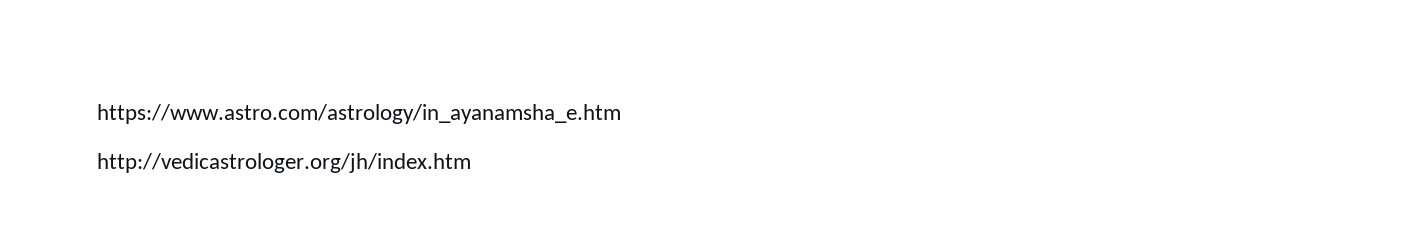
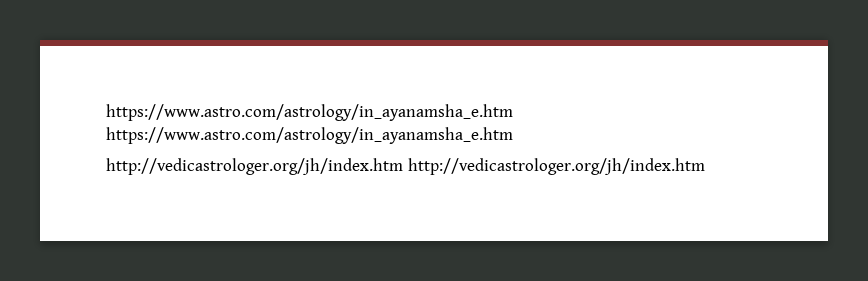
[97,104,621,124] [97,153,471,173] https://www.astro.com/astrology/in_ayanamsha_e.htm // http://vedicastrologer.org/jh/index.htm -> [106,104,513,121] [106,127,513,144] [106,158,705,175] https://www.astro.com/astrology/in_ayanamsha_e.htm https://www.astro.com/astrology/in_ayanamsha_e.htm // http://vedicastrologer.org/jh/index.htm http://vedicastrologer.org/jh/index.htm

